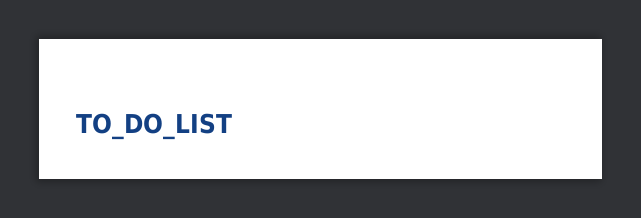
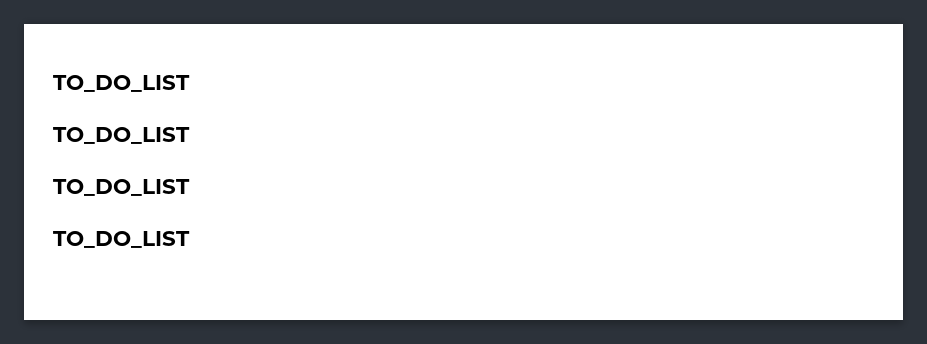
[76,113,232,140] TO_DO_LIST -> [53,75,190,92] [53,127,190,144] [53,179,190,196] [53,231,190,248] TO_DO_LIST // TO_DO_LIST // TO_DO_LIST // TO_DO_LIST

